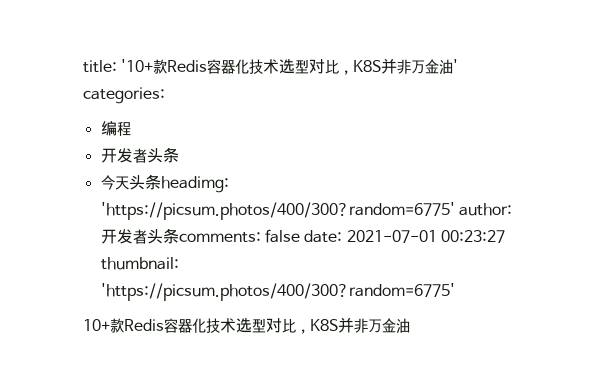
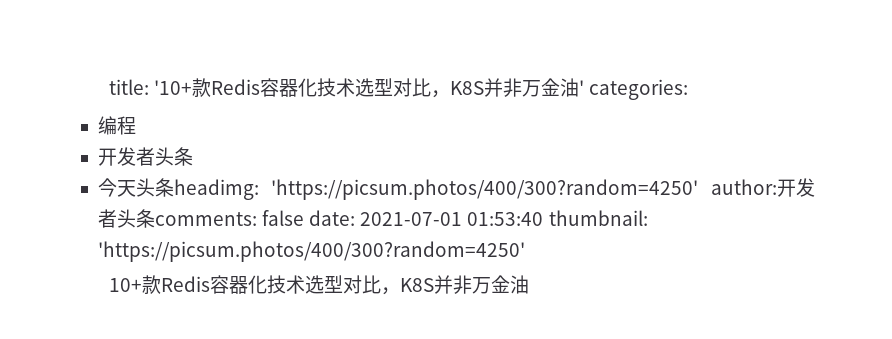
[100,202,455,220] 'https://picsum.photos/400/300?random=6775' -> [271,179,699,200] 'https://picsum.photos/400/300?random=4250'
[440,230,505,243] [100,257,179,270] [100,283,455,301] 00:23:27 thumbnail: 'https://picsum.photos/400/300?random=6775' -> [467,210,648,226] [97,241,525,262] 01:53:40 thumbnail: 'https://picsum.photos/400/300?random=4250'

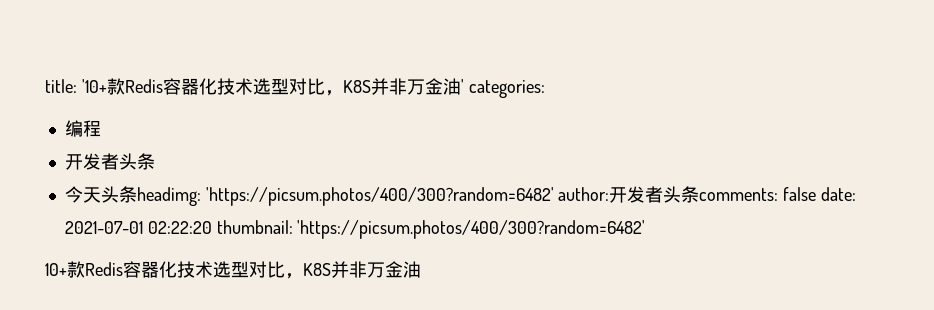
[271,179,699,200] 'https://picsum.photos/400/300?random=4250' -> [205,187,554,206] 'https://picsum.photos/400/300?random=6482'
[467,210,648,226] [97,241,525,262] 01:53:40 thumbnail: 'https://picsum.photos/400/300?random=4250' -> [147,220,646,239] 02:22:20 thumbnail: 'https://picsum.photos/400/300?random=6482'

